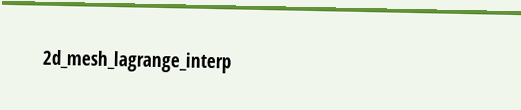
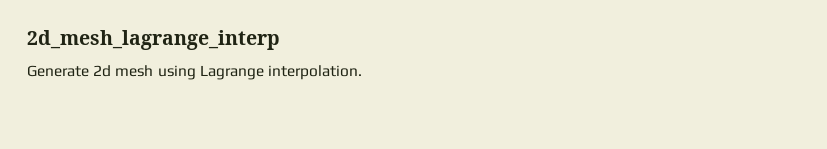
(232, 61) none -> [27,65,362,80] // Generate 2d mesh using Lagrange interpolation.

